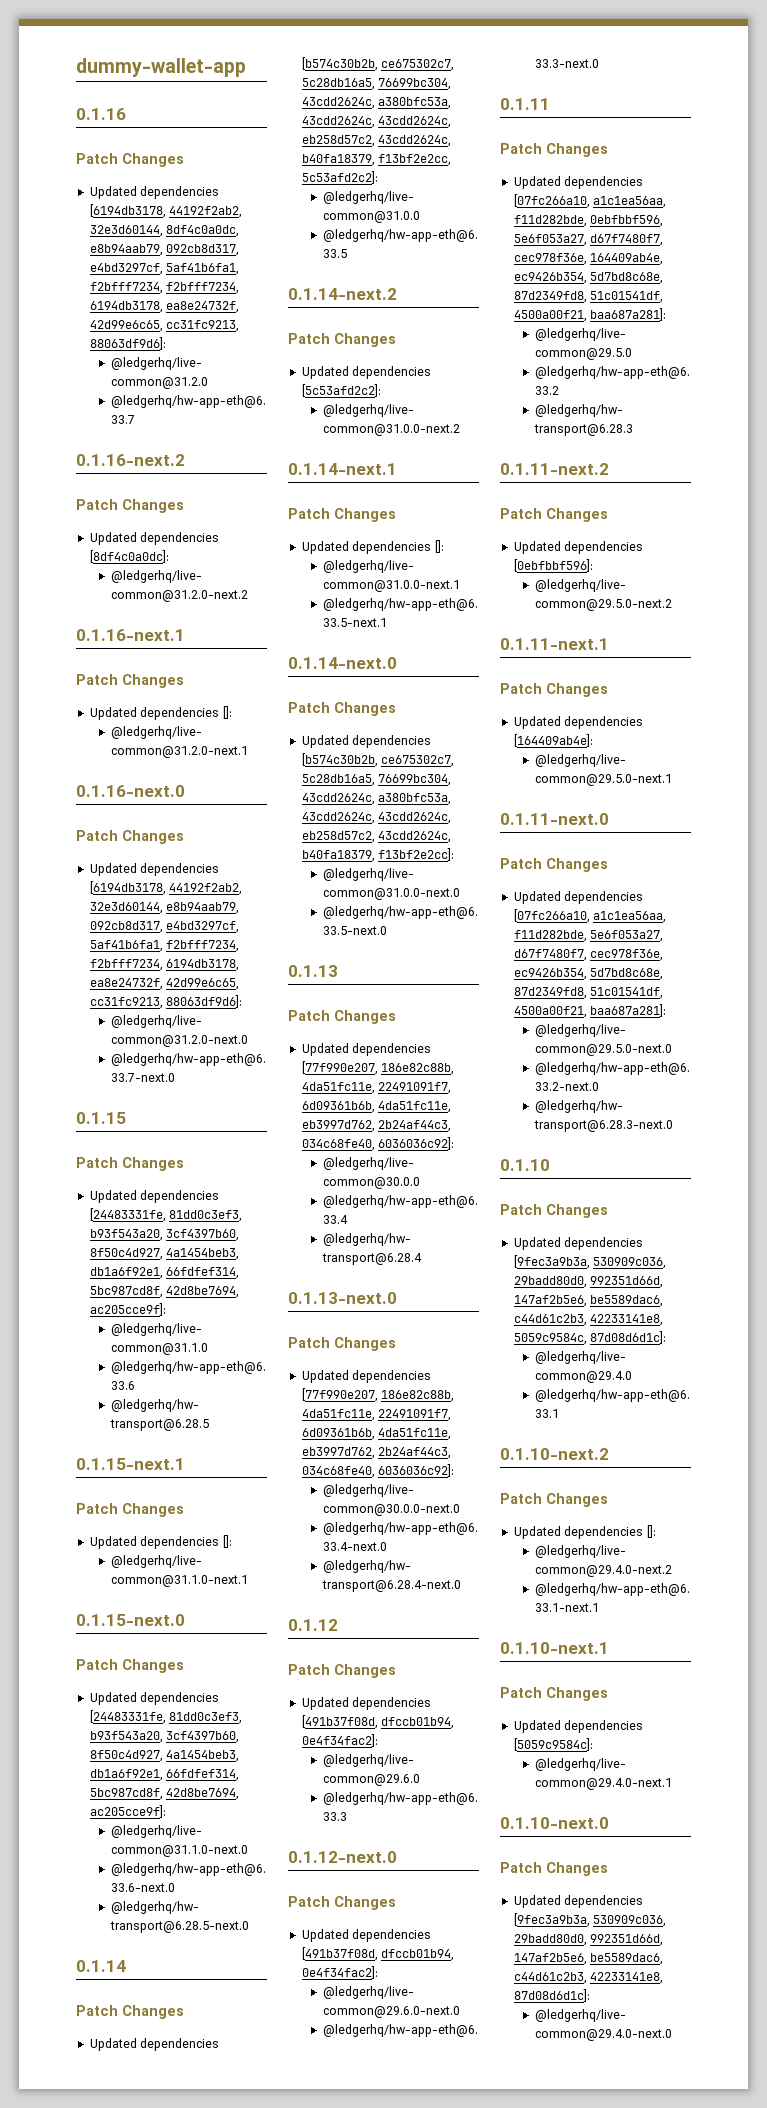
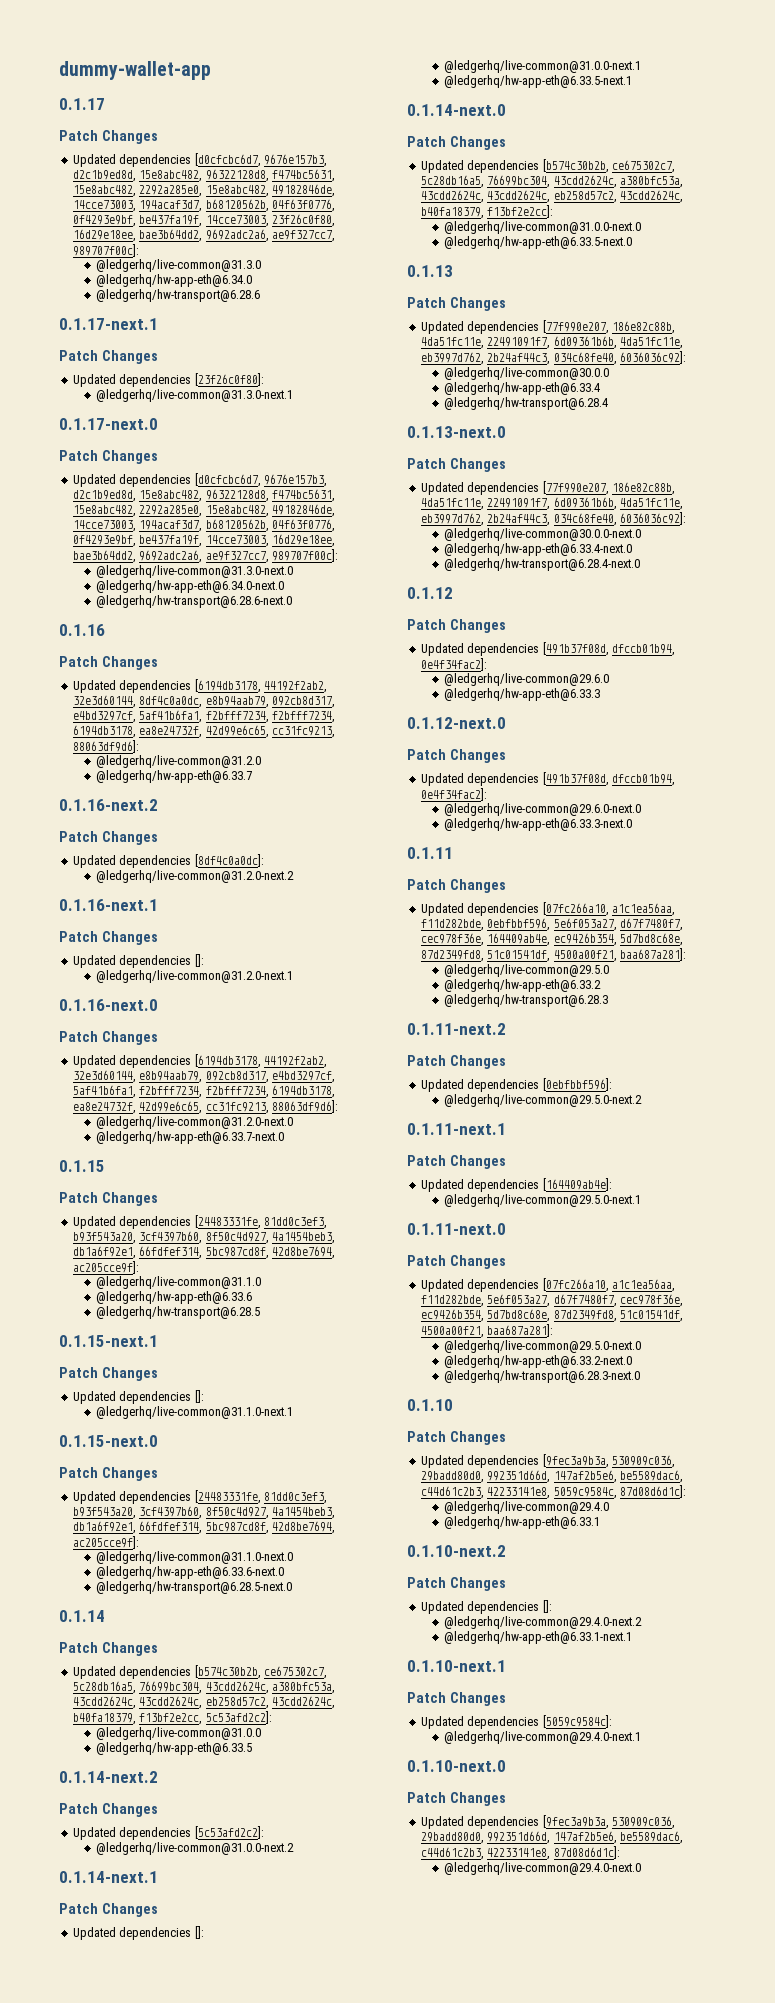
(246, 67) none -> [59,98,105,110] [59,130,158,144] [72,153,327,167] [72,169,335,182] [72,184,335,197] [72,199,335,212] [72,214,335,227] [72,229,335,242] [72,244,139,257] [96,259,262,272] [96,274,253,287] [96,289,261,302] [59,318,158,330] [59,350,158,364] [72,373,264,387] [96,389,294,402] [59,418,158,430] [59,450,158,464] [72,473,327,487] [72,489,335,502] [72,504,335,517] [72,519,335,532] [72,534,335,547] [72,549,338,563] [96,565,294,578] [96,580,285,593] [96,595,293,608] // 0.1.17 // Patch Changes // Updated dependencies [d0cfcbc6d7, 9676e157b3, d2c1b9ed8d, 15e8abc482, 96322128d8, f474bc5631, 15e8abc482, 2292a285e0, 15e8abc482, 49182846de, 14cce73003, 194acaf3d7, b68120562b, 04f63f0776, 0f4293e9bf, be437fa19f, 14cce73003, 23f26c0f80, 16d29e18ee, bae3b64dd2, 9692adc2a6, ae9f327cc7, 989707f00c]: // @ledgerhq/live-common@31.3.0 // @ledgerhq/hw-app-eth@6.34.0 // @ledgerhq/hw-transport@6.28.6 // 0.1.17-next.1 // Patch Changes // Updated dependencies [23f26c0f80]: // @ledgerhq/live-common@31.3.0-next.1 // 0.1.17-next.0 // Patch Changes // Updated dependencies [d0cfcbc6d7, 9676e157b3, d2c1b9ed8d, 15e8abc482, 96322128d8, f474bc5631, 15e8abc482, 2292a285e0, 15e8abc482, 49182846de, 14cce73003, 194acaf3d7, b68120562b, 04f63f0776, 0f4293e9bf, be437fa19f, 14cce73003, 16d29e18ee, bae3b64dd2, 9692adc2a6, ae9f327cc7, 989707f00c]: // @ledgerhq/live-common@31.3.0-next.0 // @ledgerhq/hw-app-eth@6.34.0-next.0 // @ledgerhq/hw-transport@6.28.6-next.0

